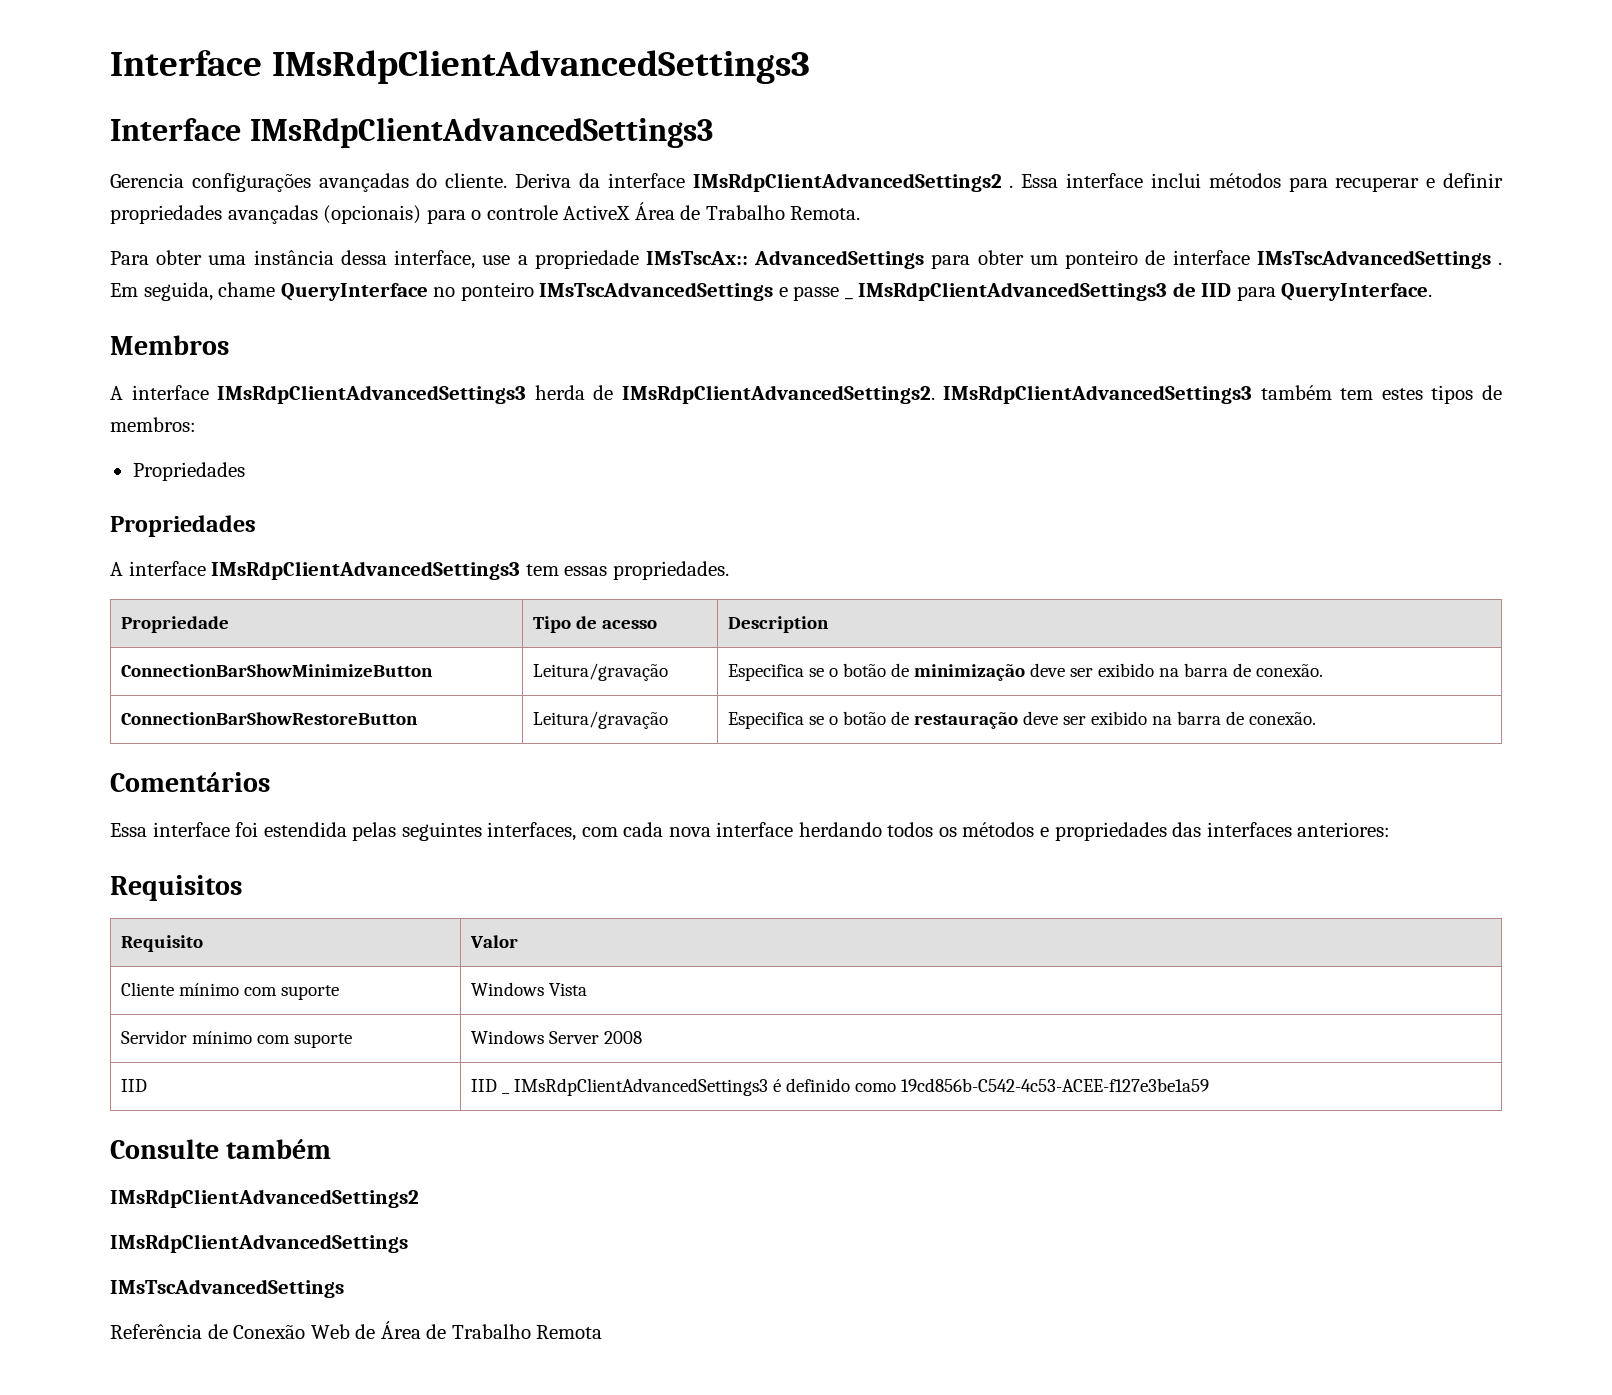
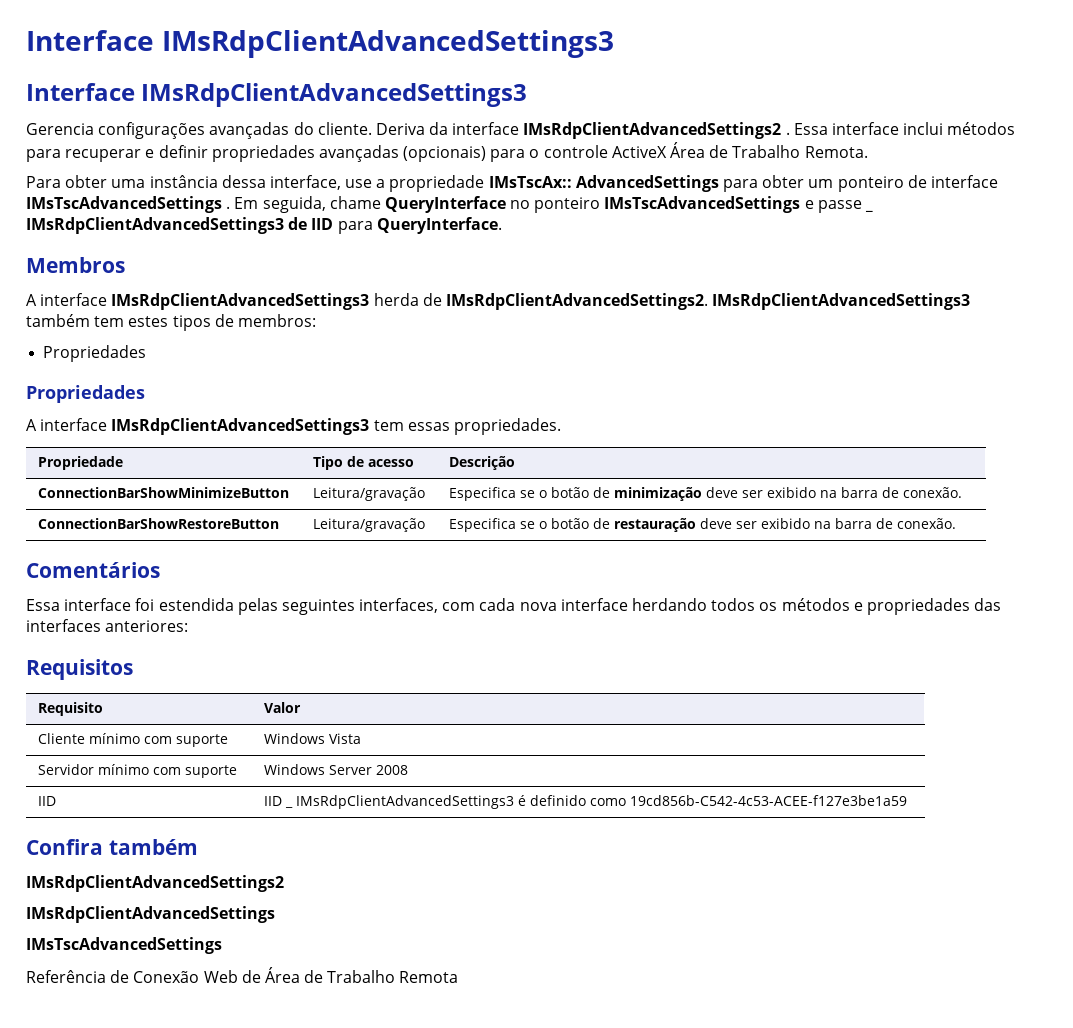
[728,616,830,633] Description -> [448,456,515,470] Descrição
[110,1139,219,1159] Consulte -> [26,839,103,855] Confira

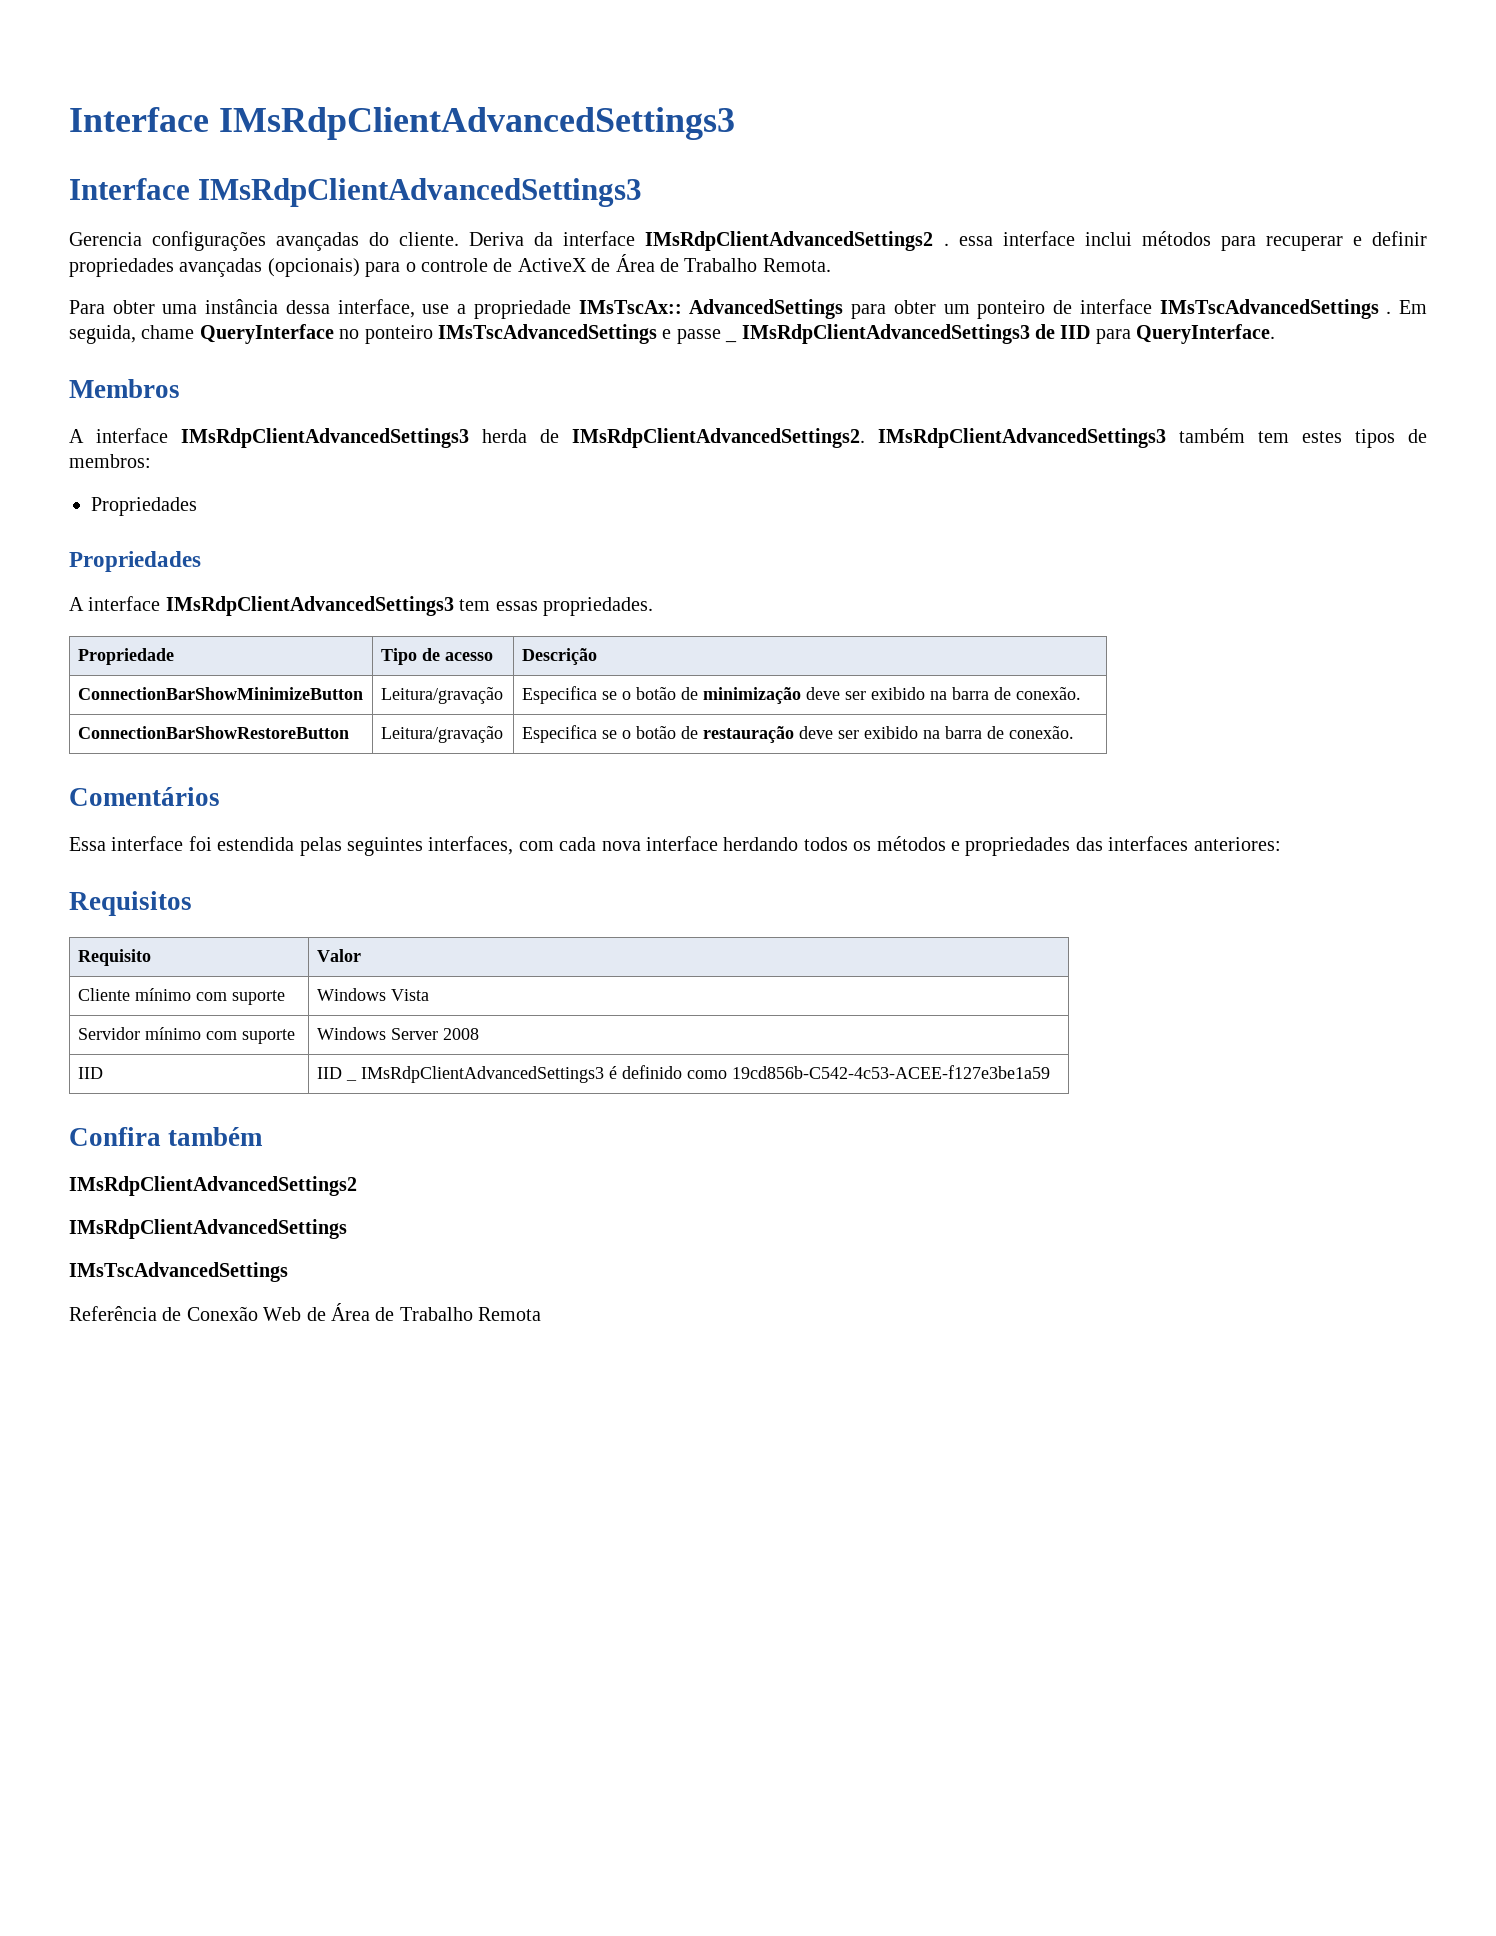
[793,123,828,135] Essa -> [958,236,993,246] essa
[611,146,667,158] ActiveX -> [493,258,611,272] de ActiveX de

